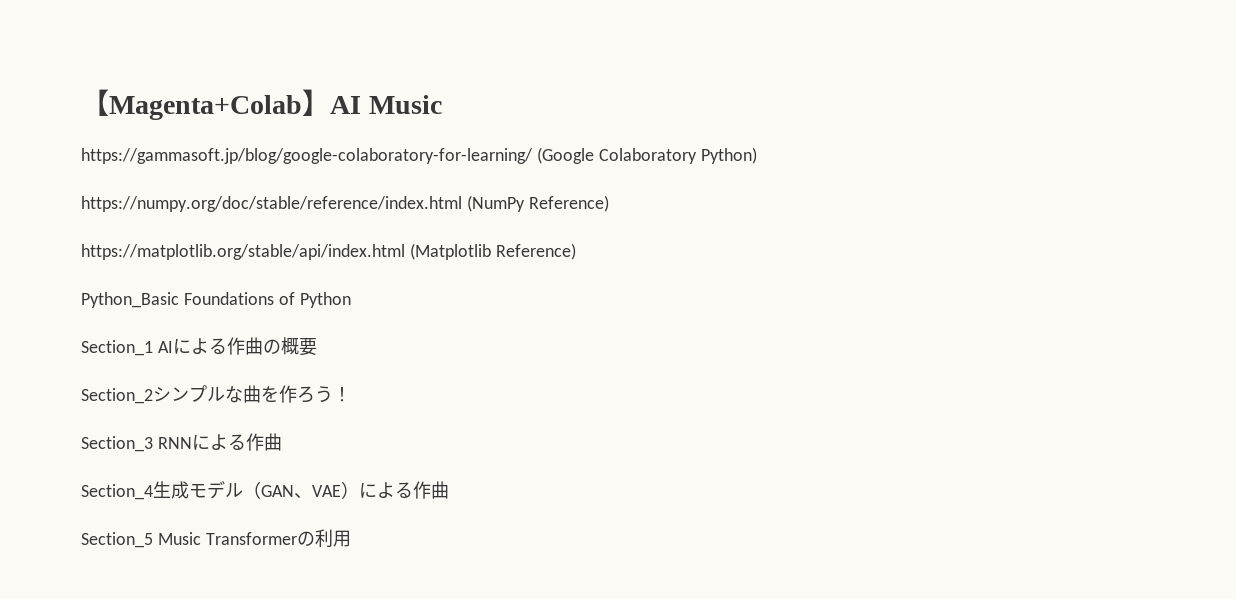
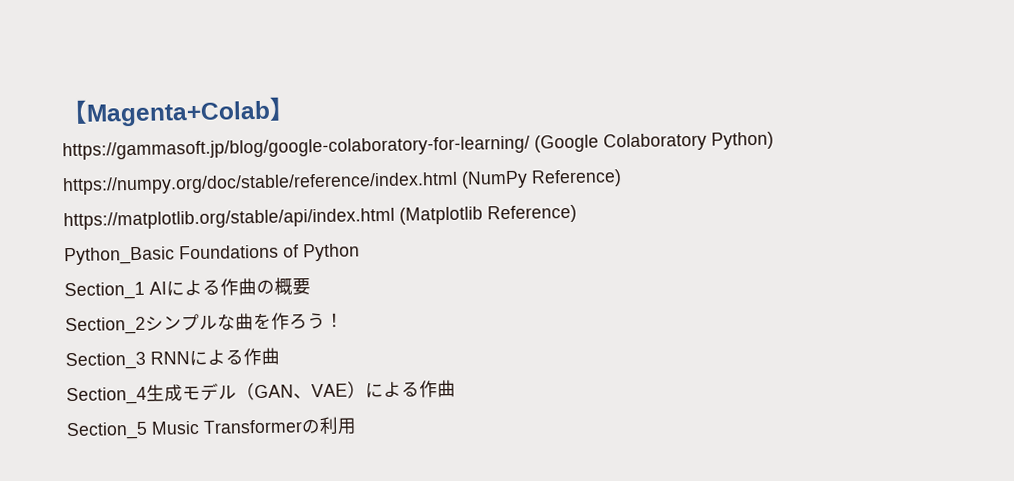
[330,95,442,114] AI Music -> (296, 108) none

